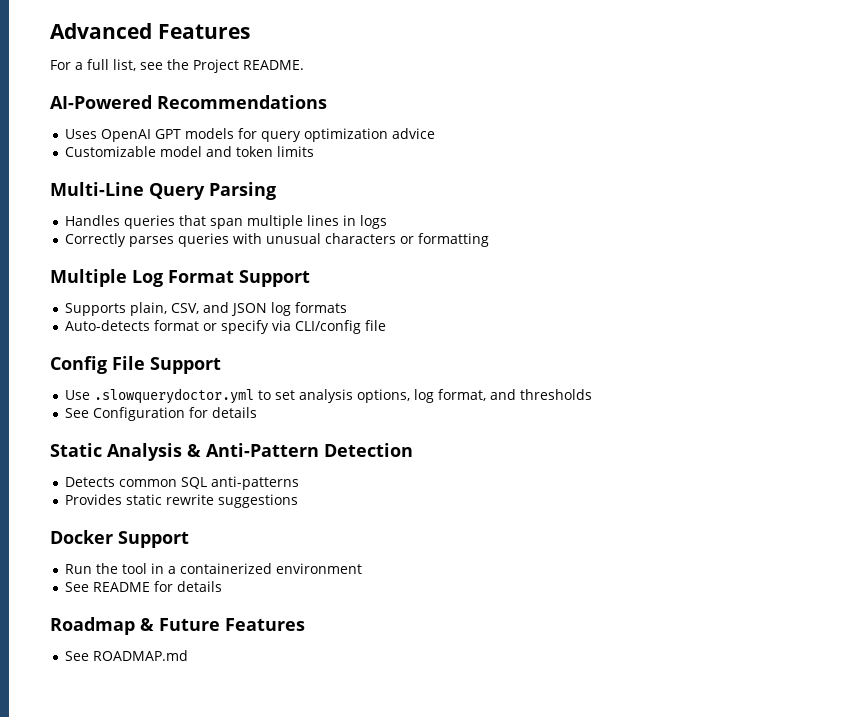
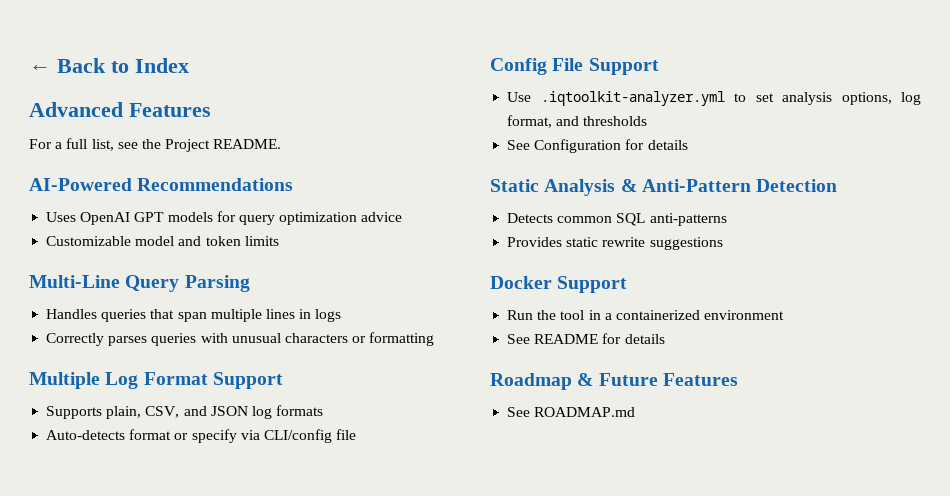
(50, 31) none -> [29,58,189,73] ← Back to Index //
[93,388,254,404] .slowquerydoctor.yml -> [540,91,725,106] .iqtoolkit-analyzer.yml

